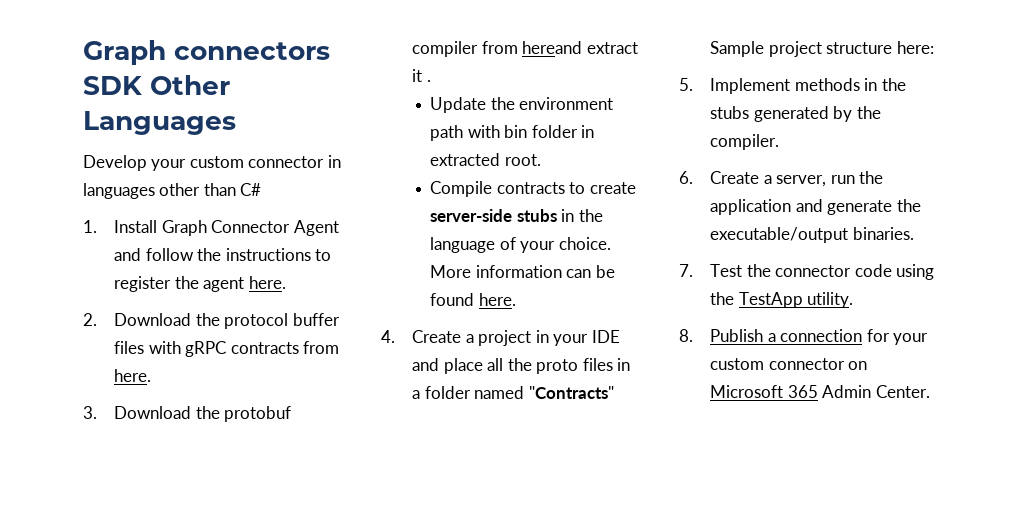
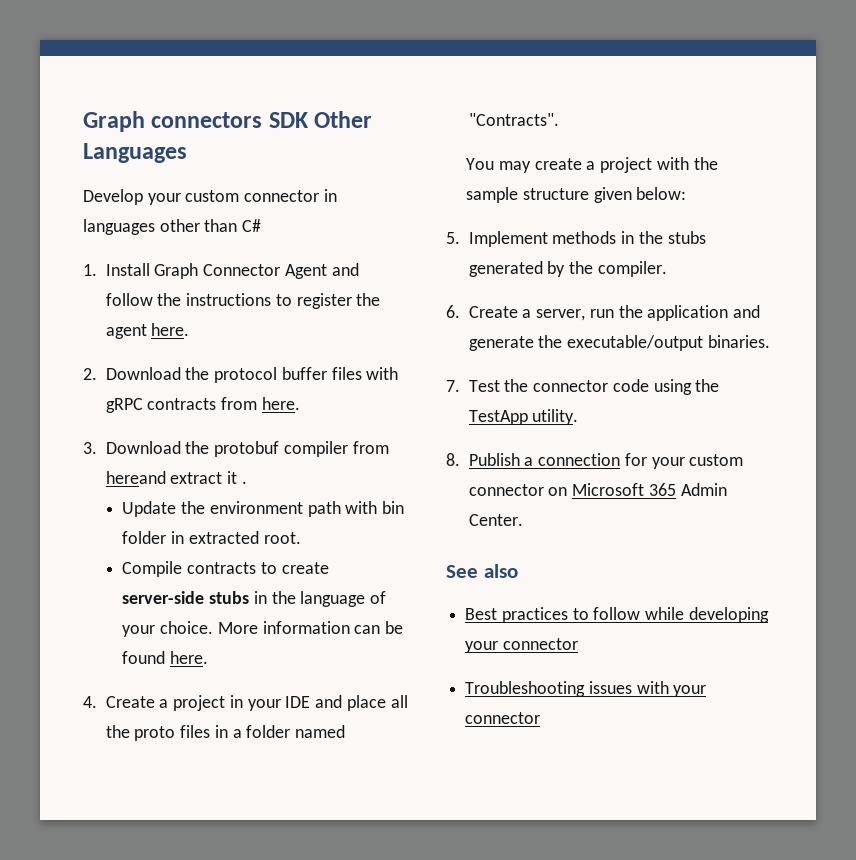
[528,386,614,399] [710,41,934,57] "Contracts" Sample project structure here: -> [468,113,559,126] [466,157,718,173] [466,187,687,203] "Contracts". // You may create a project with the sample structure given below:
(930, 391) none -> [446,564,518,578] [465,607,769,623] [465,638,578,653] [465,681,707,697] [465,712,541,724] // See also // Best practices to follow while developing your connector // Troubleshooting issues with your connector

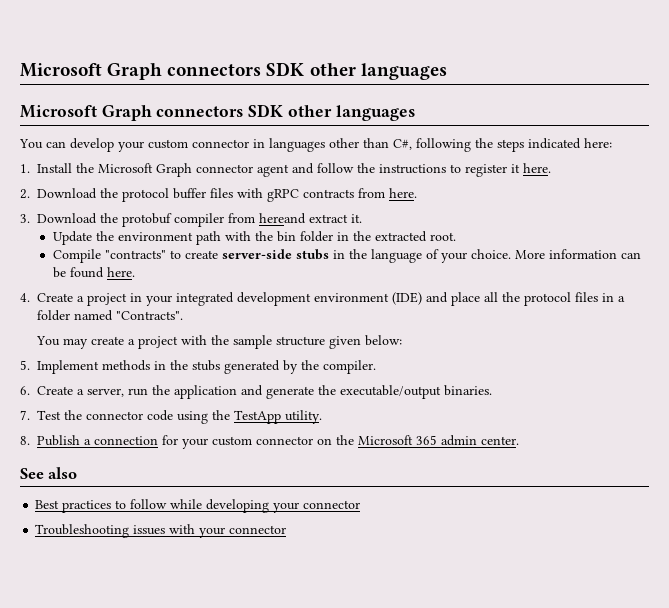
[83,111,373,132] [83,143,187,163] [83,189,143,205] Graph connectors SDK Other Languages // Develop -> [20,62,447,80] [20,104,415,121] [19,138,114,152] Microsoft Graph connectors SDK other languages // Microsoft Graph connectors SDK other languages // You can develop
[242,219,262,232] [83,263,327,279] C# // 1. Install Graph Connector Agent -> [393,138,612,152] [20,163,290,177] C#, following the steps indicated here: // 1. Install the Microsoft Graph connector agent
[356,293,381,306] [105,324,147,339] the agent -> [511,164,521,173] it
[227,471,247,484] it . -> [351,214,363,223] it.
(378, 507) none -> [254,231,273,241] the
(185, 537) none -> [352,231,371,241] the
[187,562,257,574] contracts -> [104,250,166,259] "contracts"
[285,696,311,708] IDE -> [176,292,423,306] integrated development environment (IDE)
[134,726,176,741] proto -> [524,292,572,306] protocol
(568, 491) none -> [336,435,355,445] the
[680,483,727,496] [468,514,523,526] Admin Center. -> [441,435,520,446] admin center.

